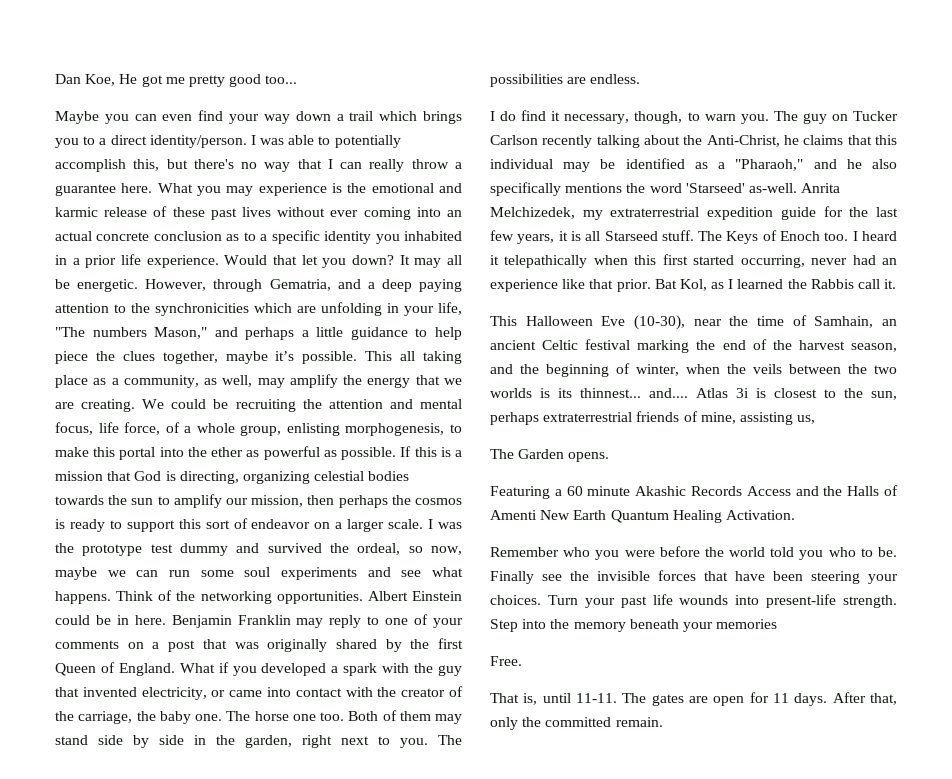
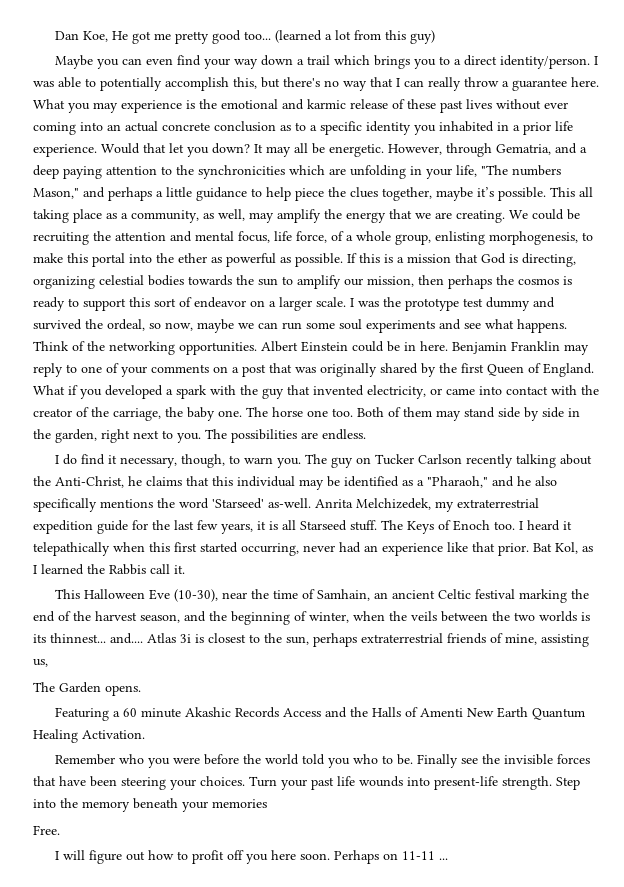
(298, 79) none -> [275,30,436,44] (learned a lot from this guy)
[490,692,897,706] [490,717,663,730] That is, until 11-11. The gates are open for 11 days. After that, only the committed remain. -> [55,850,449,864] I will figure out how to profit off you here soon. Perhaps on 11-11 ...

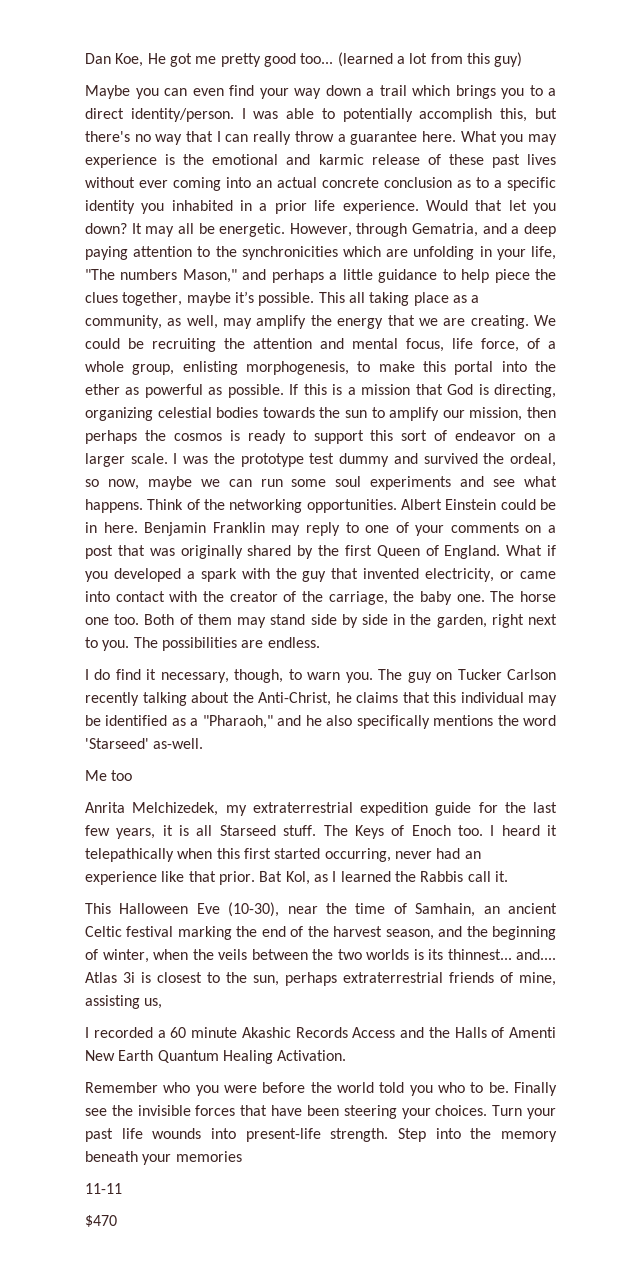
(311, 503) none -> [85,770,133,781] // Me too //
[33,682,141,696] [55,707,110,721] The Garden opens. // Featuring -> [85,1027,153,1038] I recorded
[33,825,60,835] [55,850,449,864] Free. // I will figure out how to profit off you here soon. Perhaps on 11-11 ... -> [85,1183,122,1194] [85,1215,117,1227] 11-11 // $470

